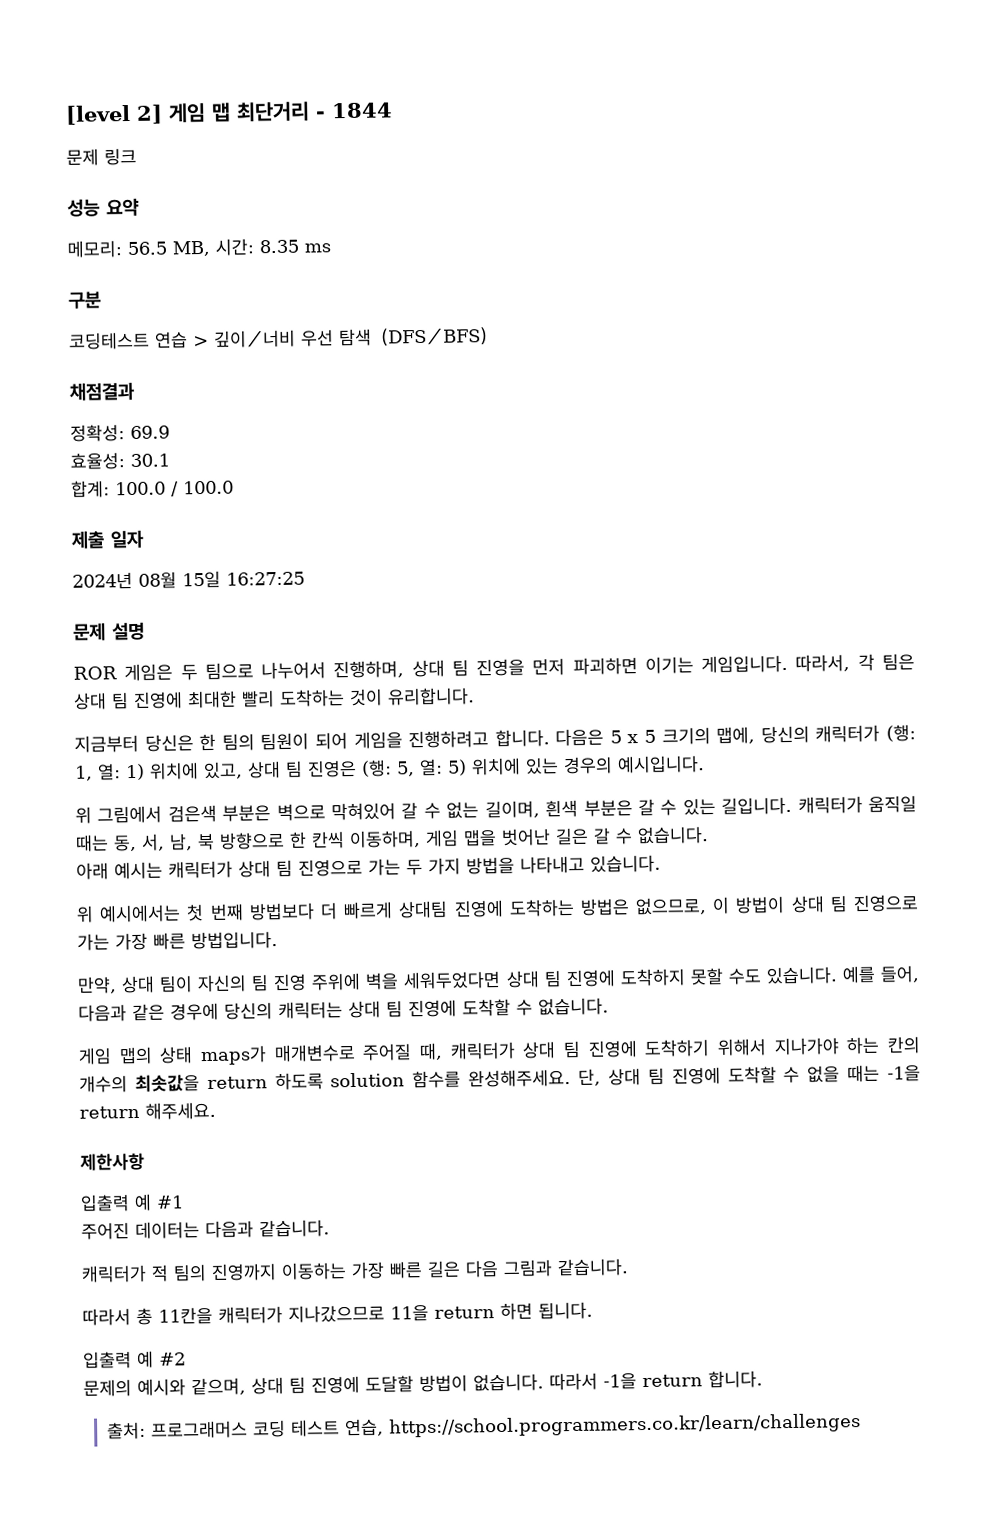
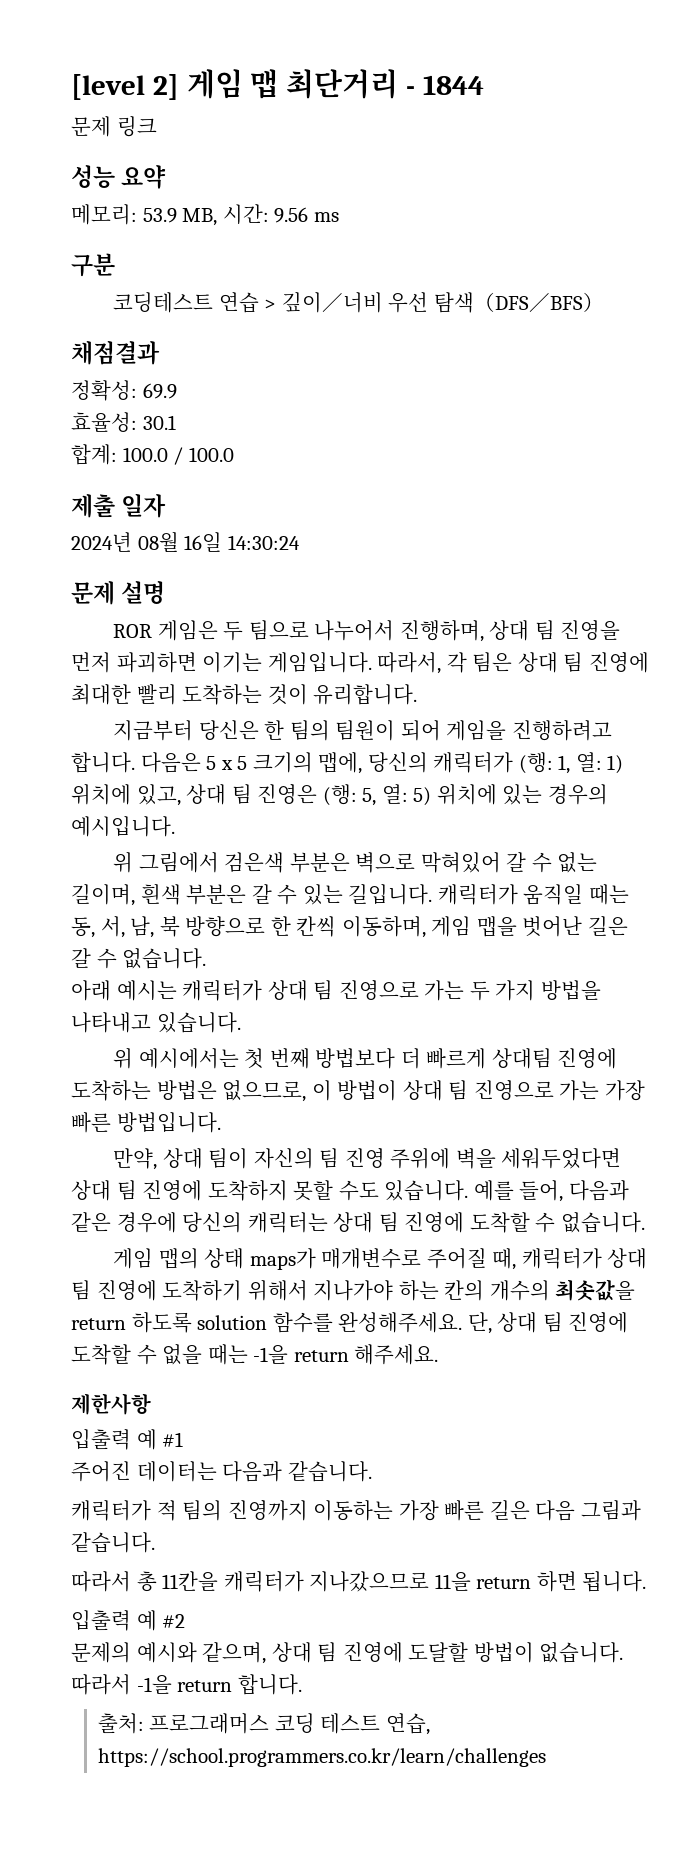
[127,241,167,256] 56.5 -> [142,208,177,223] 53.9
[259,239,299,254] 8.35 -> [274,207,309,223] 9.56
[182,570,305,589] 15일 16:27:25 -> [184,532,300,552] 16일 14:30:24

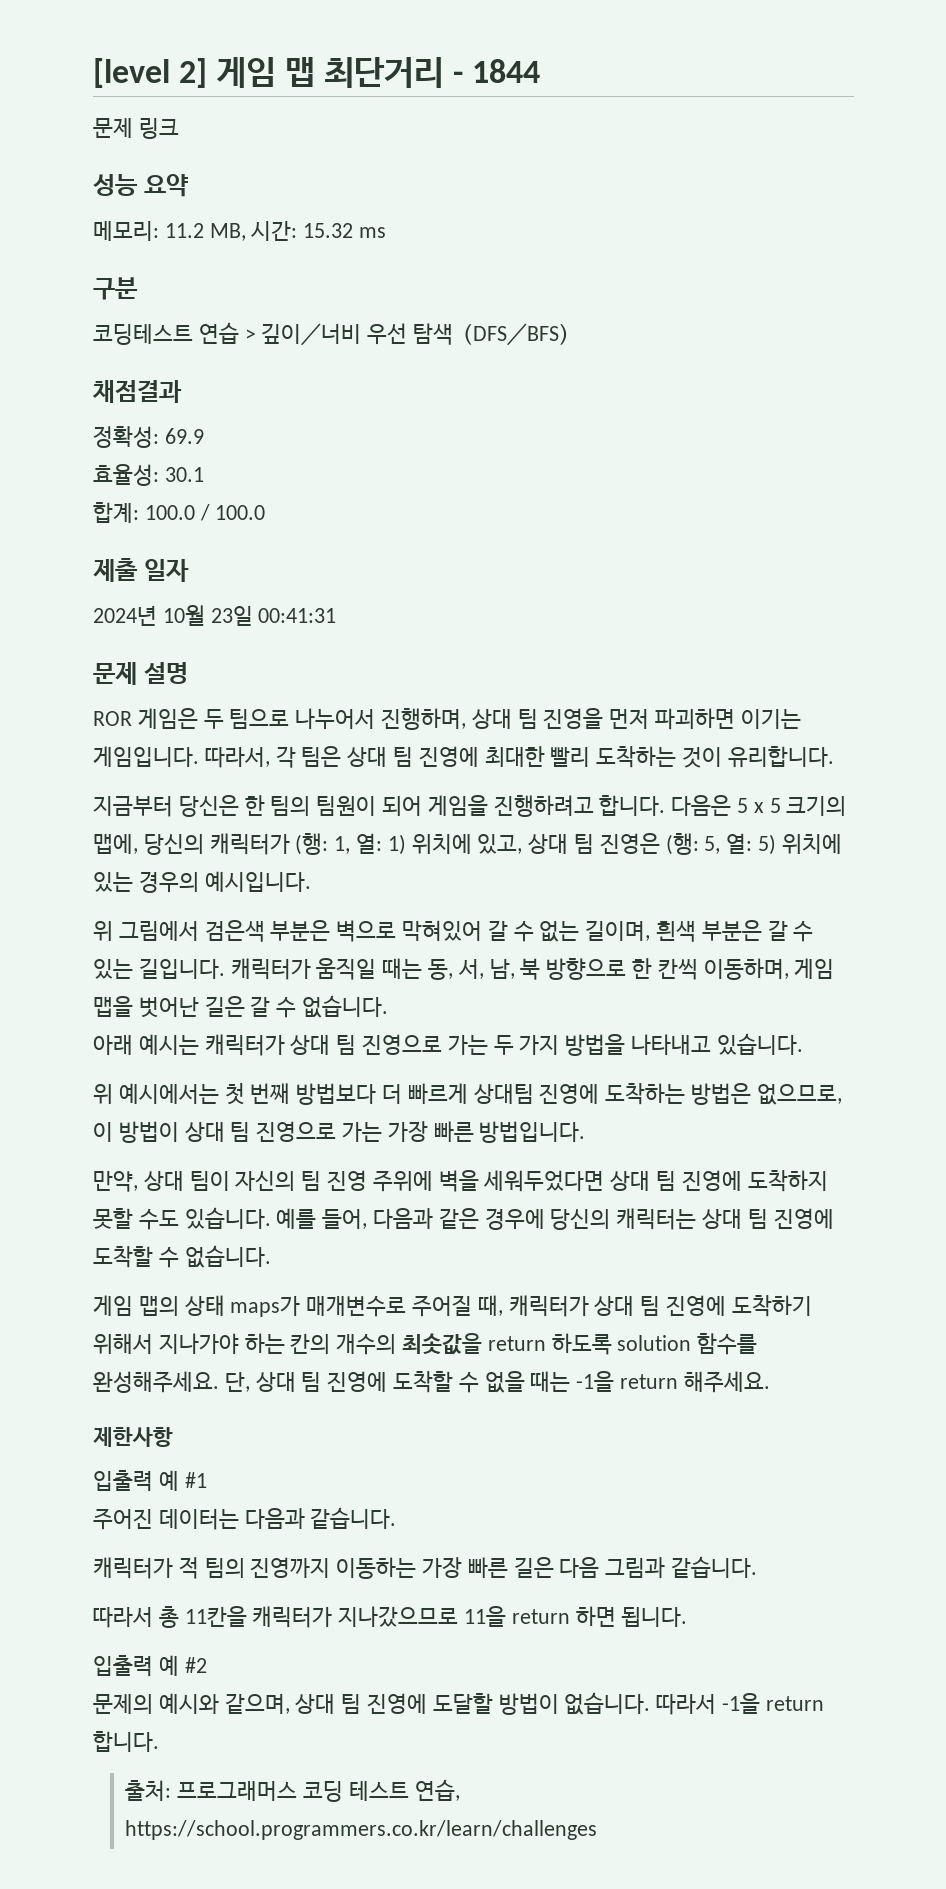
[142,208,177,223] 53.9 -> [164,223,204,238] 11.2
[274,207,309,223] 9.56 -> [303,223,354,238] 15.32
[137,531,300,552] 08월 16일 14:30:24 -> [162,605,337,626] 10월 23일 00:41:31

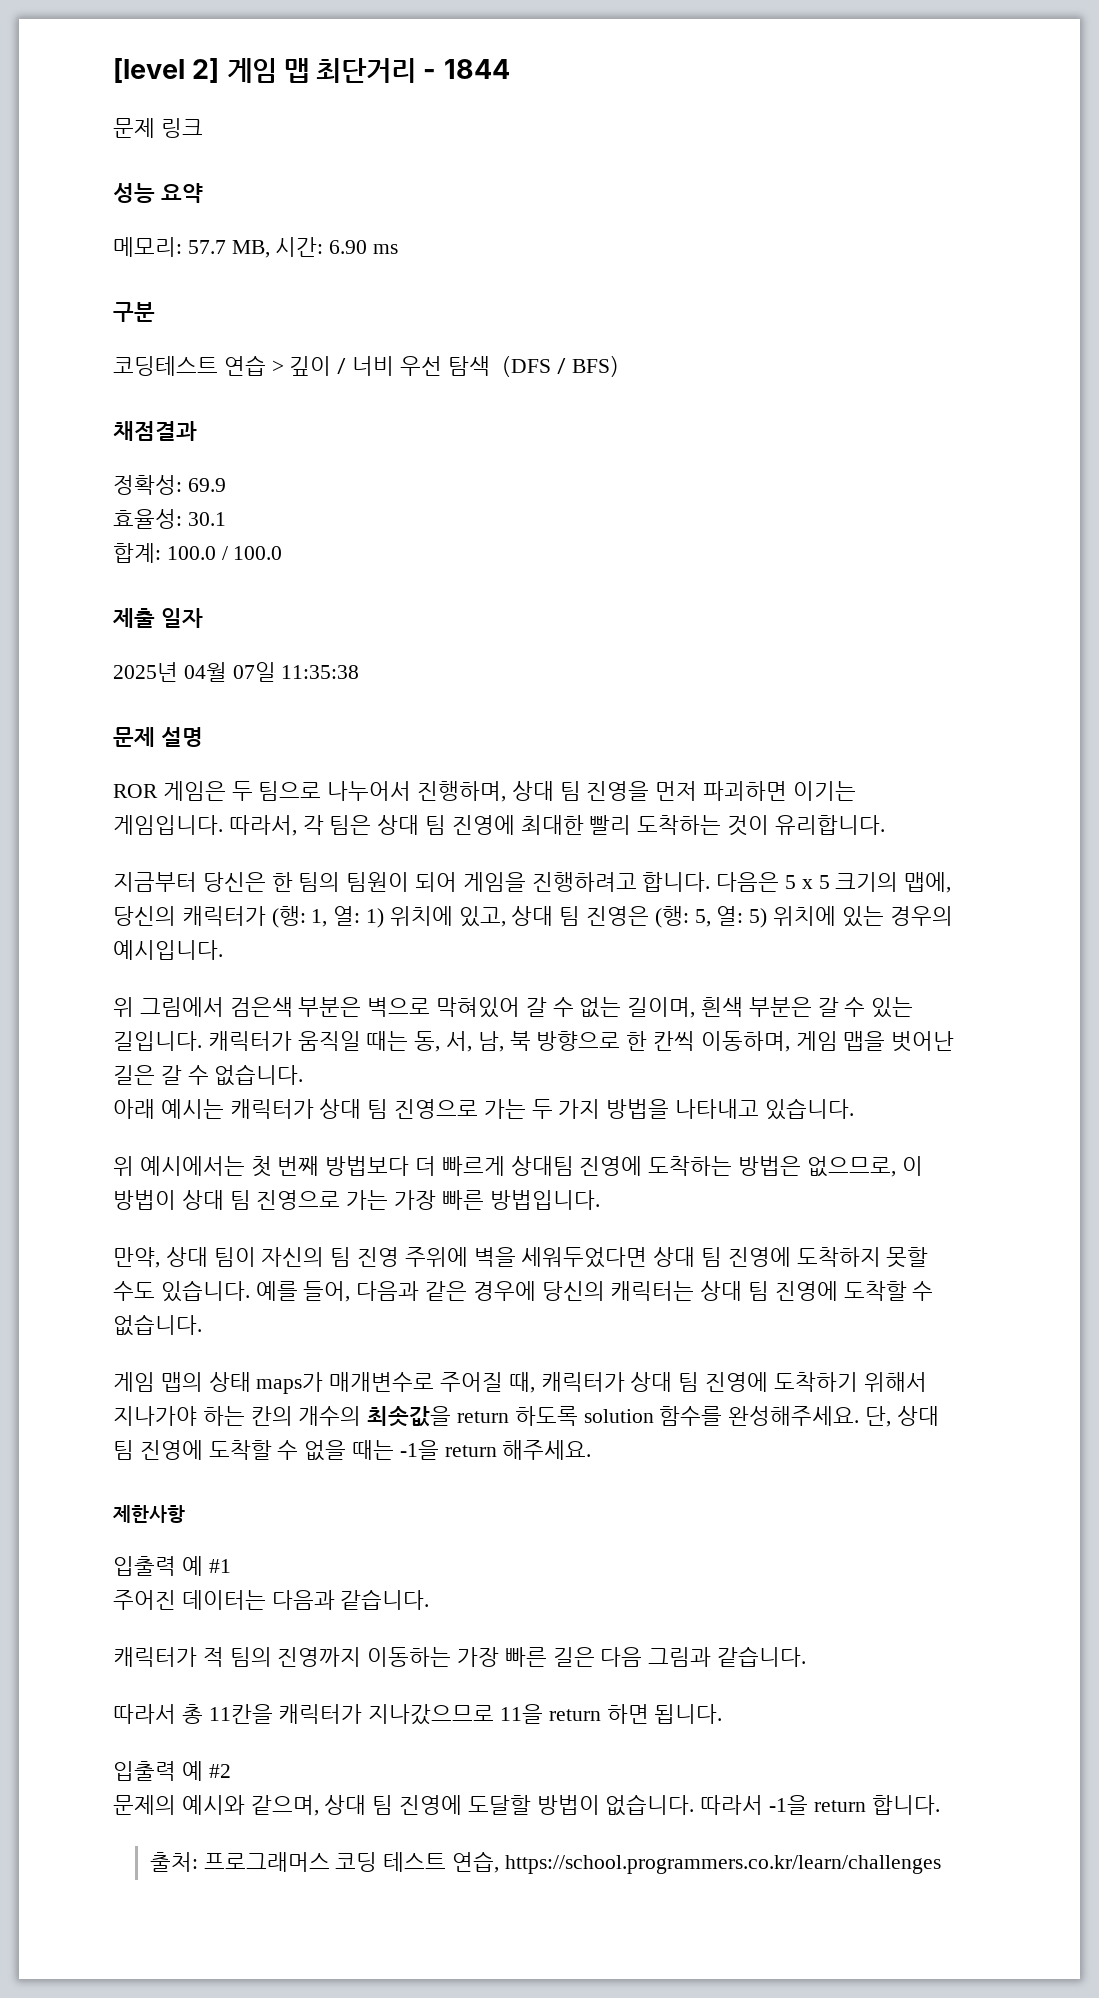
[164,223,204,238] 11.2 -> [187,240,226,254] 57.7
[303,223,354,238] 15.32 -> [329,240,368,254] 6.90
[93,605,337,626] 2024년 10월 23일 00:41:31 -> [113,662,360,682] 2025년 04월 07일 11:35:38

